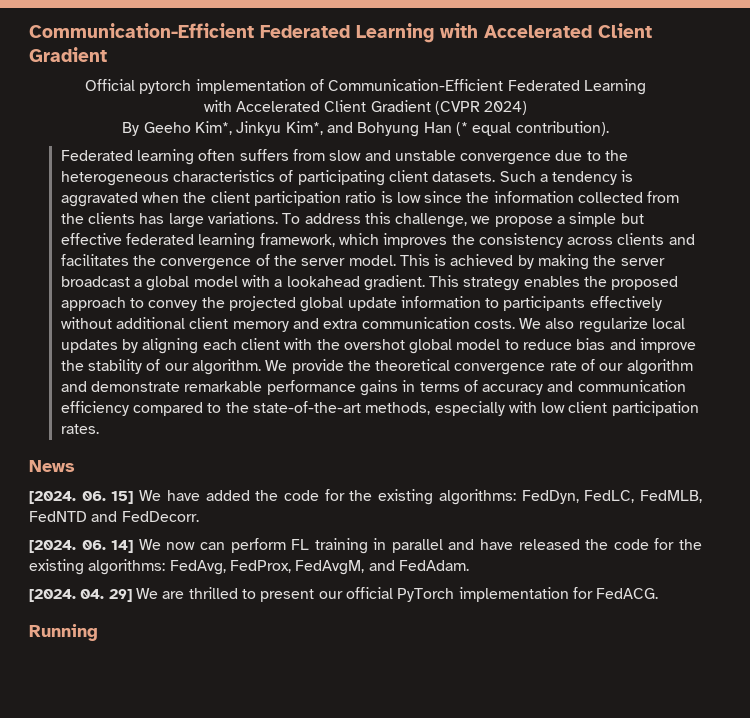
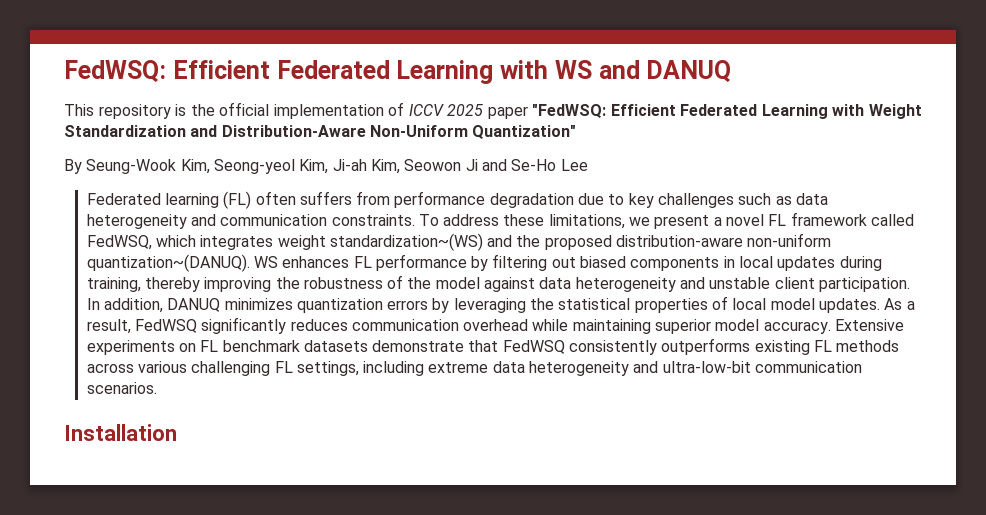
[29,23,652,43] [29,47,107,62] [85,79,646,95] [203,100,528,115] [122,121,609,137] Communication-Efficient Federated Learning with Accelerated Client Gradient // Official pytorch implementation of Communication-Efficient Federated Learning // with Accelerated Client Gradient (CVPR 2024) // By Geeho Kim*, Jinkyu Kim*, and Bohyung Han (* equal contribution). -> [64,60,732,84] [64,102,922,119] [64,125,577,139] [64,159,588,174] FedWSQ: Efficient Federated Learning with WS and DANUQ // This repository is the official implementation of ICCV 2025 paper "FedWSQ: Efficient Federated Learning with Weight Standardization and Distribution-Aware Non-Uniform Quantization" // By Seung-Wook Kim, Seong-yeol Kim, Ji-ah Kim, Seowon Ji and Se-Ho Lee
(194, 157) none -> [223,191,252,209] (FL)
[329,150,629,165] [60,170,634,186] [60,191,680,207] [60,212,644,228] [60,233,695,249] [60,254,665,270] [60,275,679,291] [60,296,662,312] [60,317,686,333] [60,338,697,354] [60,359,693,375] [60,380,686,396] [60,401,699,416] [60,424,99,434] [29,460,75,472] [29,489,702,505] [29,511,199,522] [29,538,702,554] [29,559,469,575] [29,587,659,602] [29,624,98,641] slow and unstable convergence due to the heterogeneous characteristics of participating client datasets. Such a tendency is aggravated when the client participation ratio is low since the information collected from the clients has large variations. To address this challenge, we propose a simple but effective federated learning framework, which improves the consistency across clients and facilitates the convergence of the server model. This is achieved by making the server broadcast a global model with a lookahead gradient. This strategy enables the proposed approach to convey the projected global update information to participants effectively without additional client memory and extra communication costs. We also regularize local updates by aligning each client with the overshot global model to reduce bias and improve the stability of our algorithm. We provide the theoretical convergence rate of our algorithm and demonstrate remarkable performance gains in terms of accuracy and communication efficiency compared to the state-of-the-art methods, especially with low client participation rates. // News // [2024. 06. 15] We have added the code for the existing algorithms: FedDyn, FedLC, FedMLB, FedNTD and FedDecorr. // [2024. 06. 14] We now can perform FL training in parallel and have released the code for the existing algorithms: FedAvg, FedProx, FedAvgM, and FedAdam. // [2024. 04. 29] We are thrilled to present our official PyTorch implementation for FedACG. // Running -> [394,191,829,208] [86,212,915,229] [86,233,832,251] [86,254,882,272] [86,275,911,292] [86,296,915,313] [86,317,905,334] [86,338,900,355] [86,361,863,376] [86,382,157,394] [64,424,177,441] performance degradation due to key challenges such as data heterogeneity and communication constraints. To address these limitations, we present a novel FL framework called FedWSQ, which integrates weight standardization~(WS) and the proposed distribution-aware non-uniform quantization~(DANUQ). WS enhances FL performance by filtering out biased components in local updates during training, thereby improving the robustness of the model against data heterogeneity and unstable client participation. In addition, DANUQ minimizes quantization errors by leveraging the statistical properties of local model updates. As a result, FedWSQ significantly reduces communication overhead while maintaining superior model accuracy. Extensive experiments on FL benchmark datasets demonstrate that FedWSQ consistently outperforms existing FL methods across various challenging FL settings, including extreme data heterogeneity and ultra-low-bit communication scenarios. // Installation

